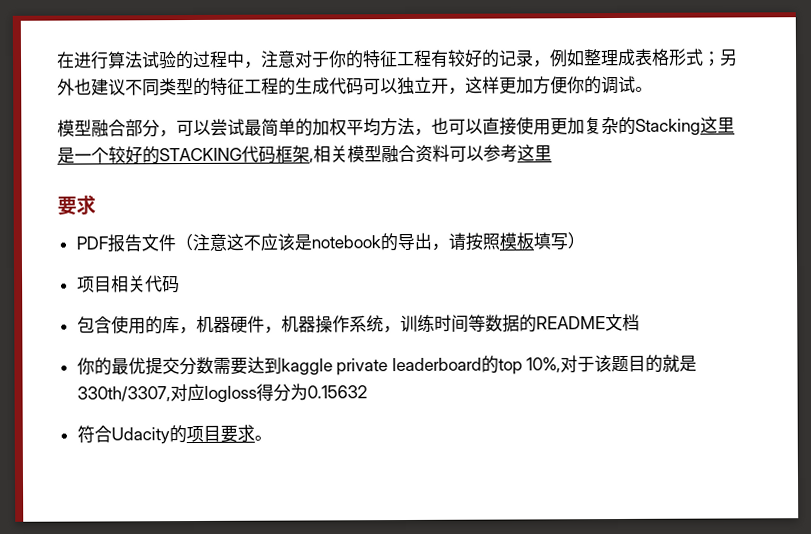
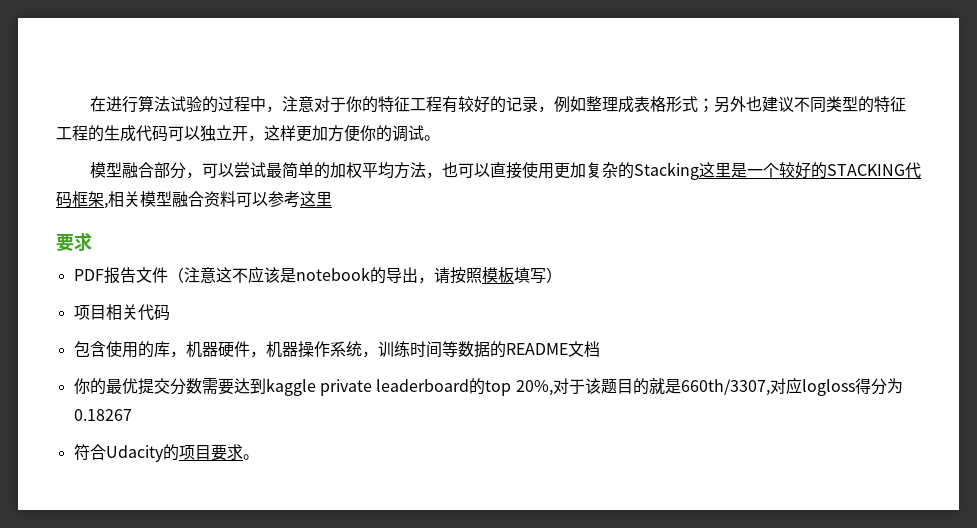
[526,357,562,374] 10%, -> [515,380,553,396] 20%,
[76,386,171,403] 330th/3307, -> [680,379,770,396] 660th/3307,
[306,385,368,399] 0.15632 -> [73,409,132,421] 0.18267

